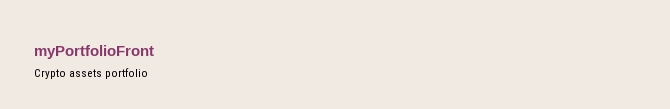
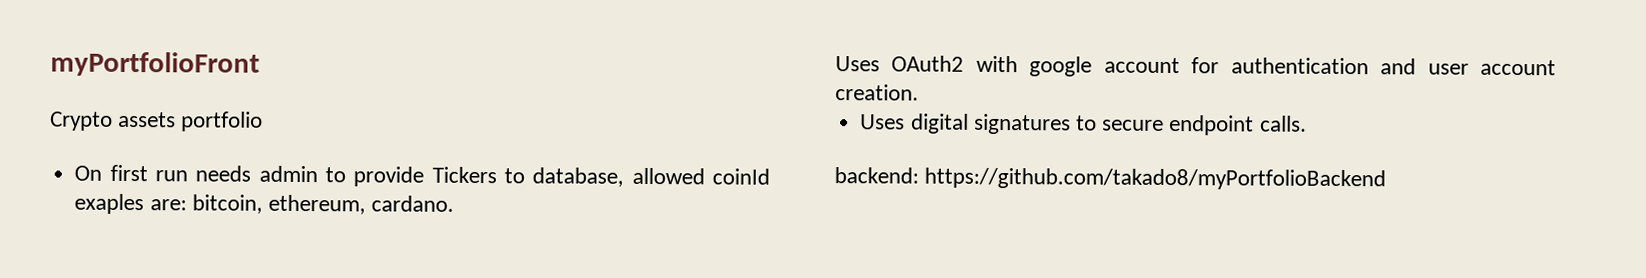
(149, 73) none -> [74,164,770,187] [74,193,455,215] [835,55,1556,77] [835,84,919,101] [860,113,1307,136] [834,167,1387,191] // On first run needs admin to provide Tickers to database, allowed coinId exaples are: bitcoin, ethereum, cardano. // Uses OAuth2 with google account for authentication and user account creation. // Uses digital signatures to secure endpoint calls. // backend: https://github.com/takado8/myPortfolioBackend

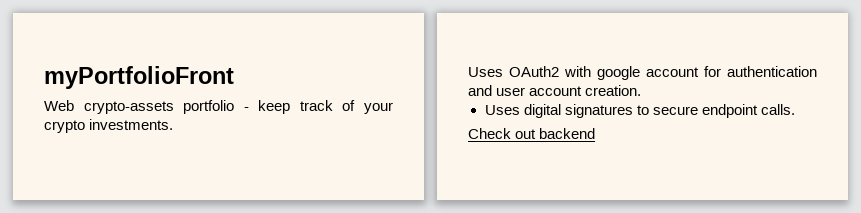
[50,111,177,131] Crypto assets -> [44,100,174,114] Web crypto-assets
[74,164,770,187] [74,193,455,215] // On first run needs admin to provide Tickers to database, allowed coinId exaples are: bitcoin, ethereum, cardano. -> [243,100,393,114] [44,119,174,133] - keep track of your crypto investments.
[834,167,1387,191] backend: https://github.com/takado8/myPortfolioBackend -> [468,128,596,139] Check out backend

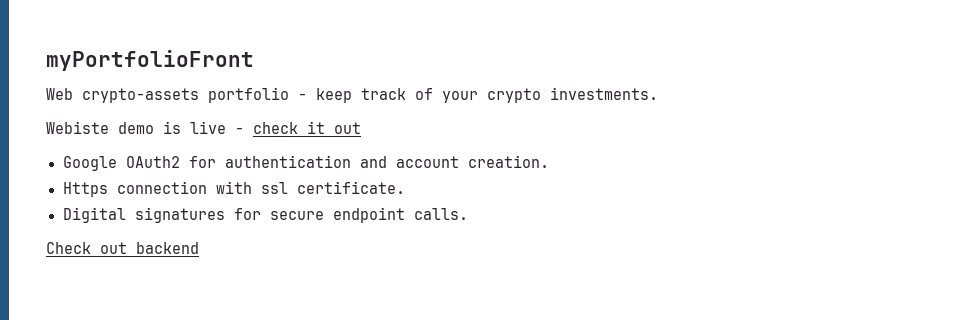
[468,66,699,80] Uses OAuth2 with google account -> [46,121,361,134] [62,156,180,171] Webiste demo is live - check it out // Google OAuth2
[496,87,526,96] user -> (387, 162) none
[484,104,649,118] Uses digital signatures to -> [62,181,405,197] [62,207,261,223] Https connection with ssl certificate. // Digital signatures for

